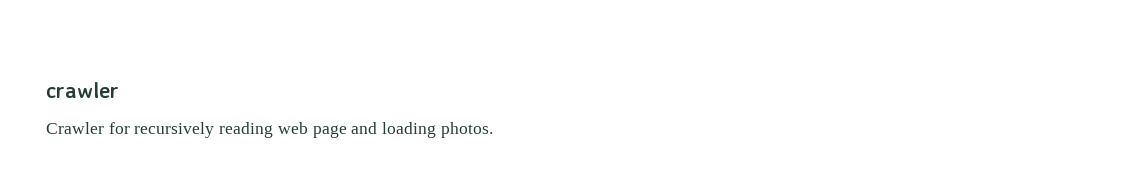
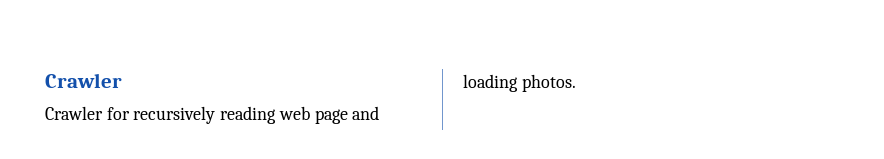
[46,82,119,98] crawler -> [45,73,122,88] Crawler

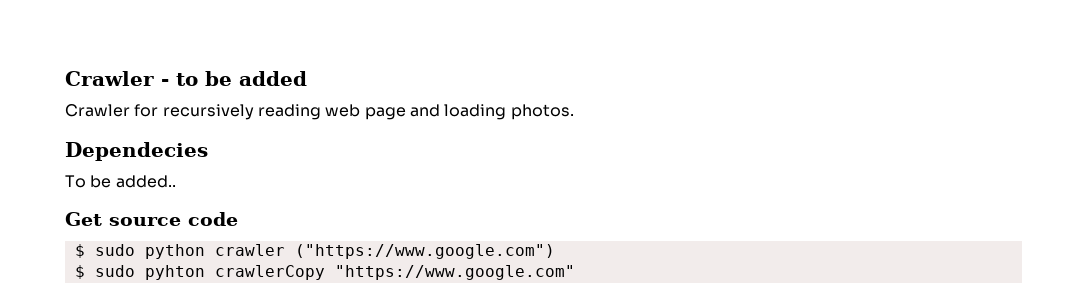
[45,73,122,88] Crawler -> [65,71,307,86] Crawler - to be added
(576, 83) none -> [65,142,208,161] [65,175,176,188] [65,212,238,226] [74,244,555,259] [74,265,575,280] // Dependecies // To be added.. // Get source code // $ sudo python crawler ("https://www.google.com") // $ sudo pyhton crawlerCopy "https://www.google.com"

